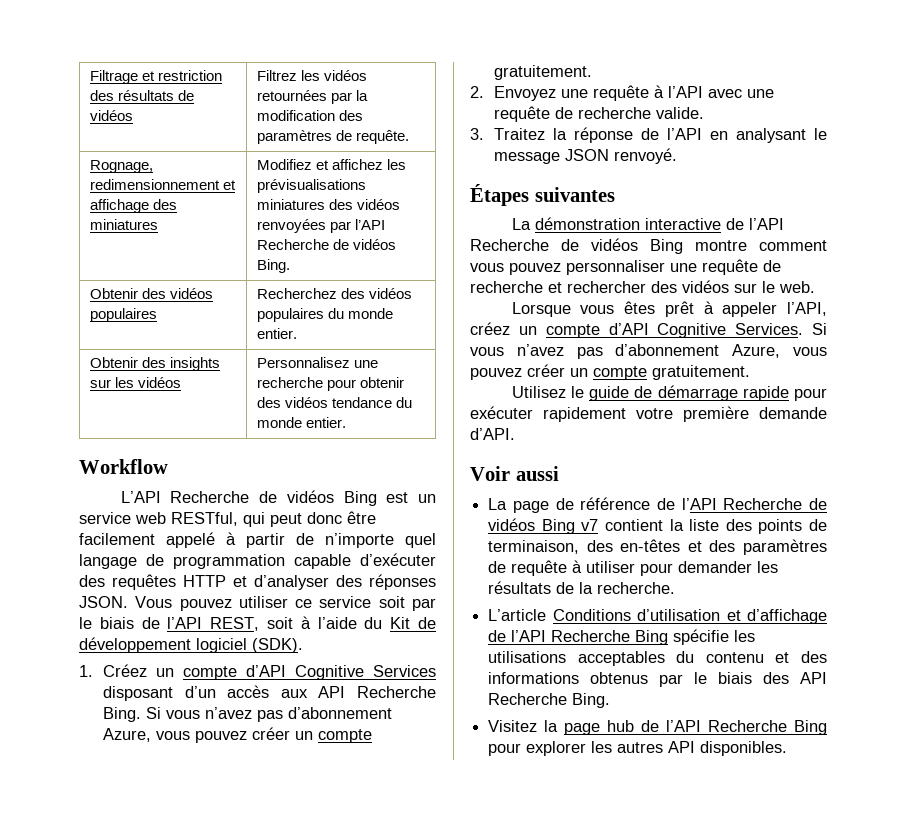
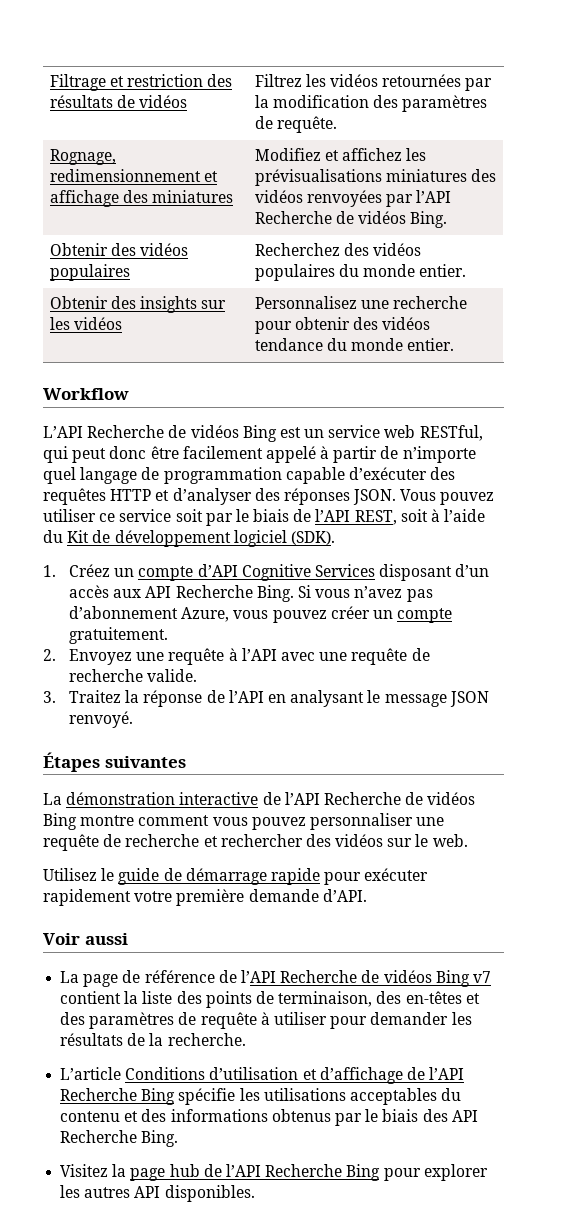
[511,301,827,317] [470,322,827,338] [470,344,827,359] [470,364,750,380] // Lorsque vous êtes prêt à appeler l’API, créez un compte d’API Cognitive Services. Si vous n’avez pas d’abonnement Azure, vous pouvez créer un compte gratuitement. -> (468, 840) none

